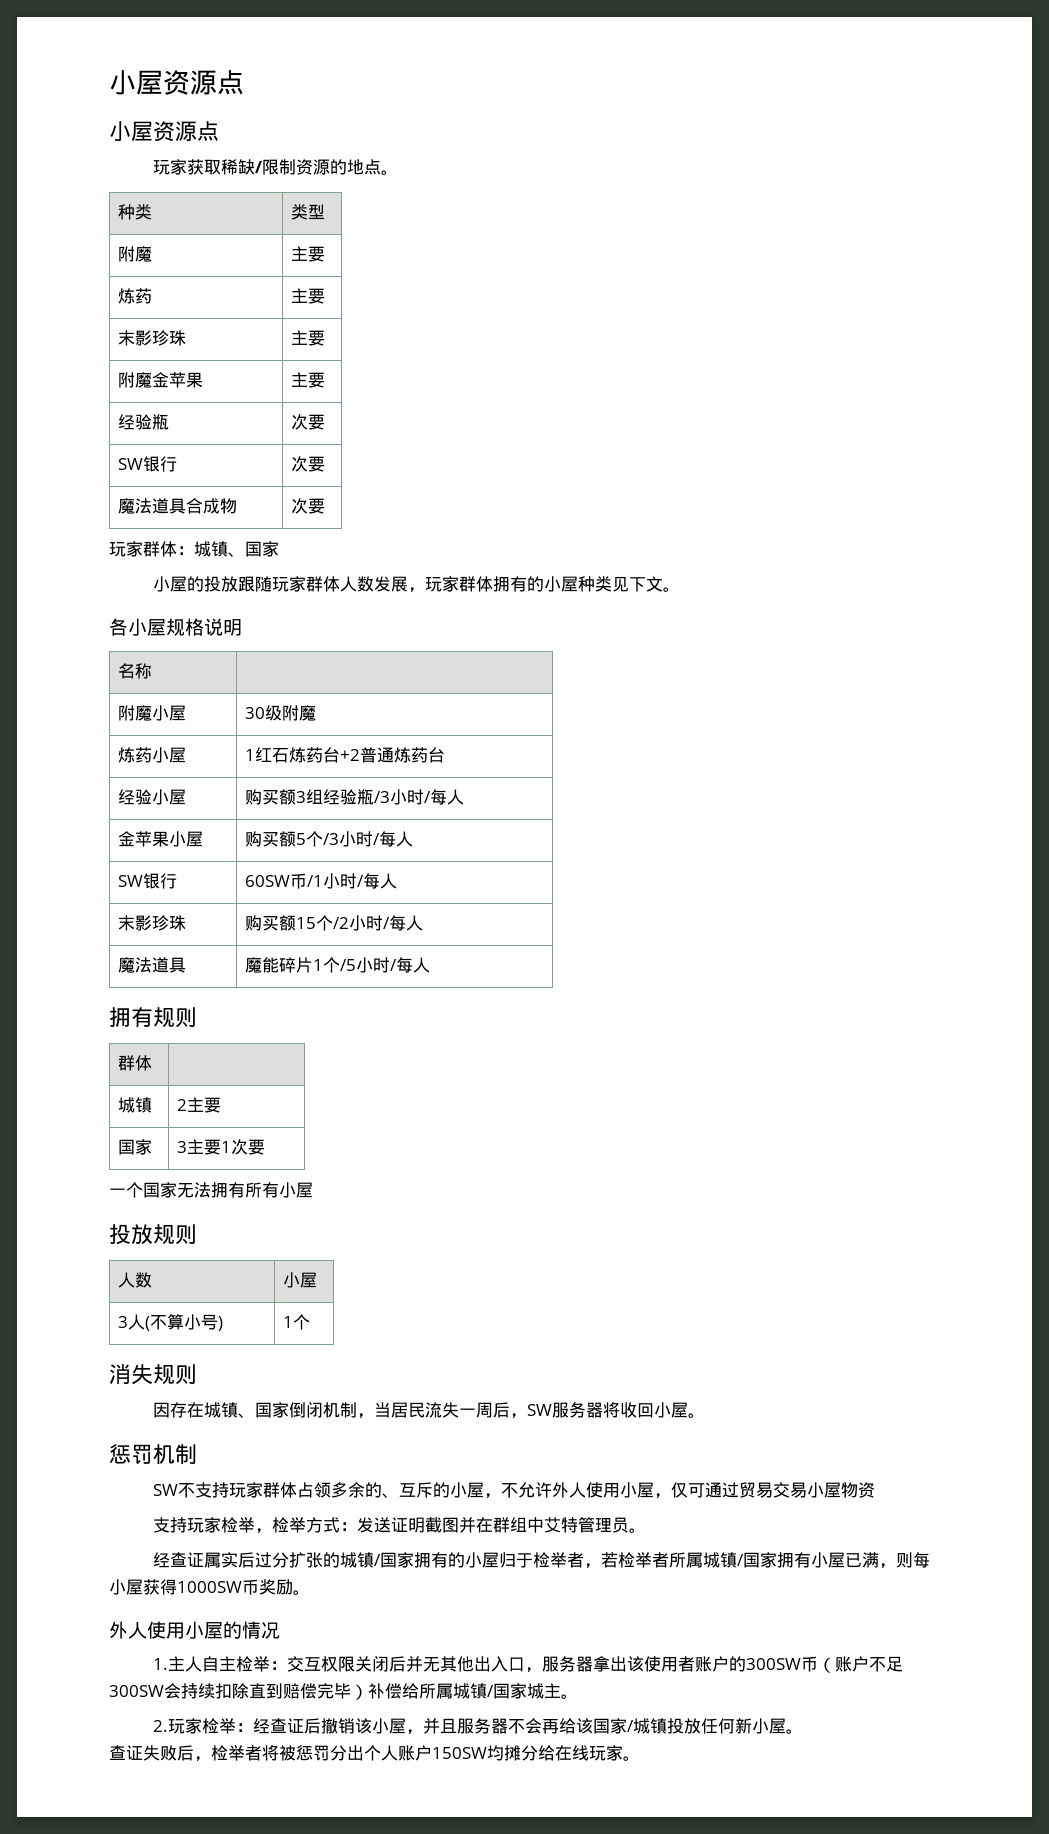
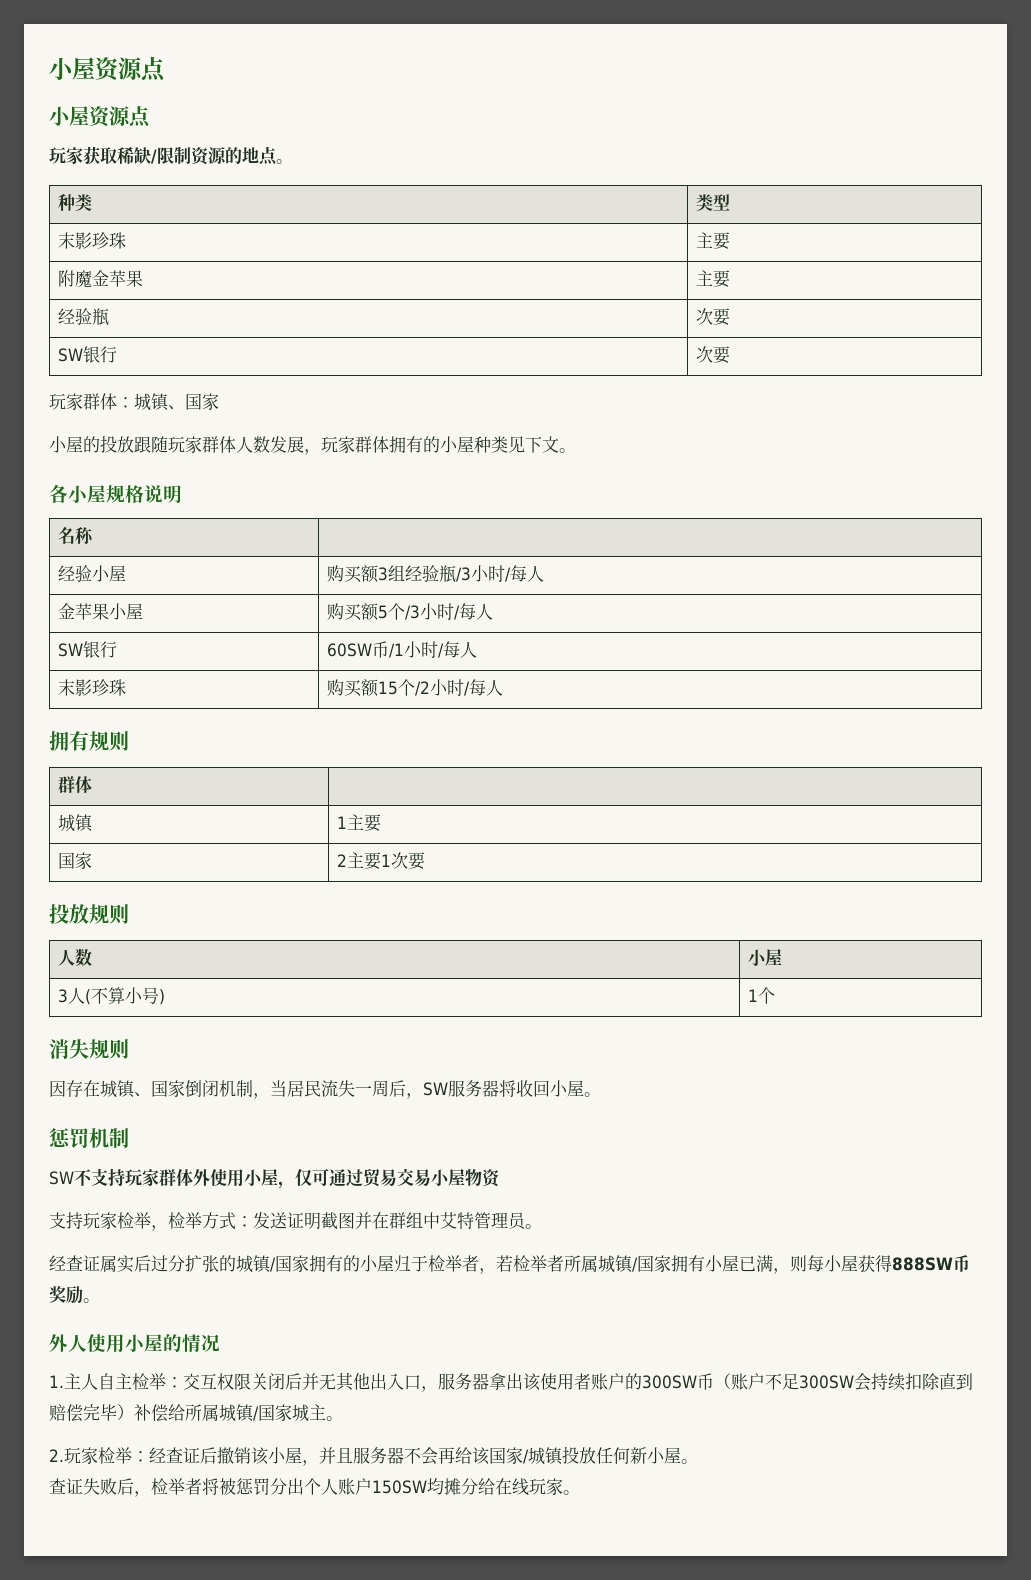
[118,246,153,262] [291,246,326,262] [118,288,153,304] [291,288,326,304] // 附魔 | 主要 // 炼药 | 主要 -> (730, 202) none
[118,498,238,514] [291,498,326,514] // 魔法道具合成物 | 次要 -> (730, 355) none
[118,705,187,721] [245,705,317,721] [118,747,187,763] [245,747,446,763] // 附魔小屋 | 30级附魔 // 炼药小屋 | 1红石炼药台+2普通炼药台 -> (94, 535) none
[118,957,187,973] [245,957,431,973] // 魔法道具 | 魔能碎片1个/5小时/每人 -> (503, 687) none
[177,1099,188,1111] 2 -> [336,816,347,829] 1
[177,1141,188,1153] 3 -> [336,854,347,867] 2
[109,1182,313,1198] // 一个国家无法拥有所有小屋 -> (425, 861) none
[296,1482,586,1499] 占领多余的、互斥的小屋，不允许外人 -> [193,1169,210,1186] 外
[177,1581,242,1593] 1000SW -> [892,1257,953,1271] 888SW

